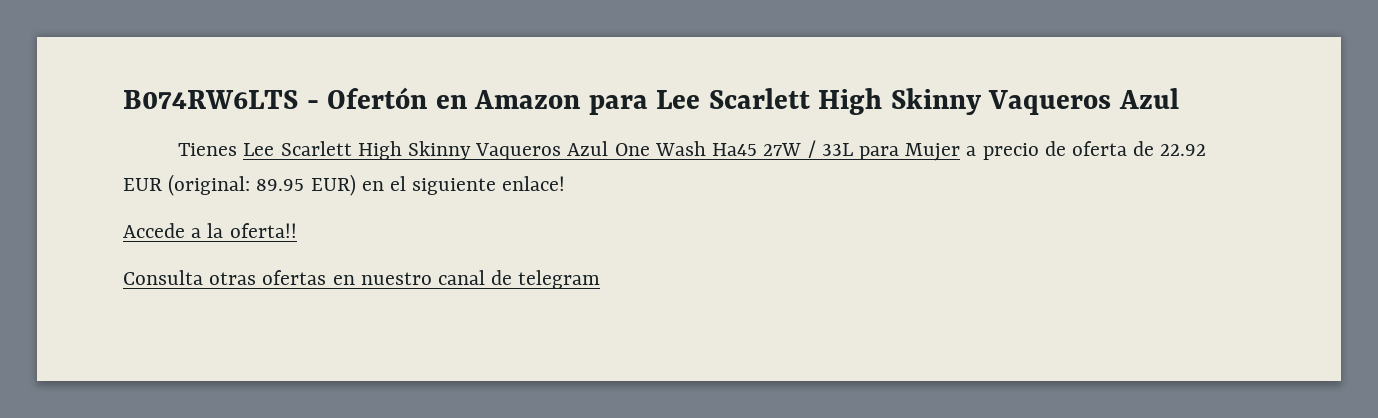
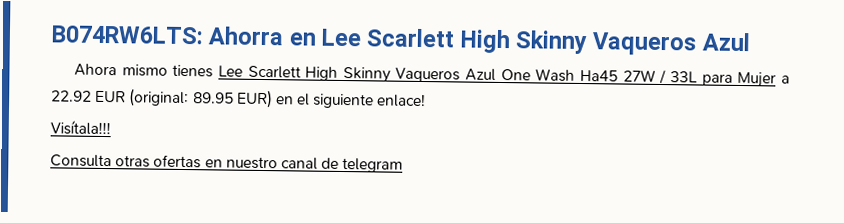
[123,87,648,115] B074RW6LTS - Ofertón en Amazon para -> [51,25,316,46] B074RW6LTS: Ahorra en
[178,143,238,156] Tienes -> [73,63,214,78] Ahora mismo tienes
[982,141,1155,160] precio de oferta de -> (790, 79) none
[123,223,297,238] Accede a la oferta!! -> [50,120,111,136] Visítala!!!

